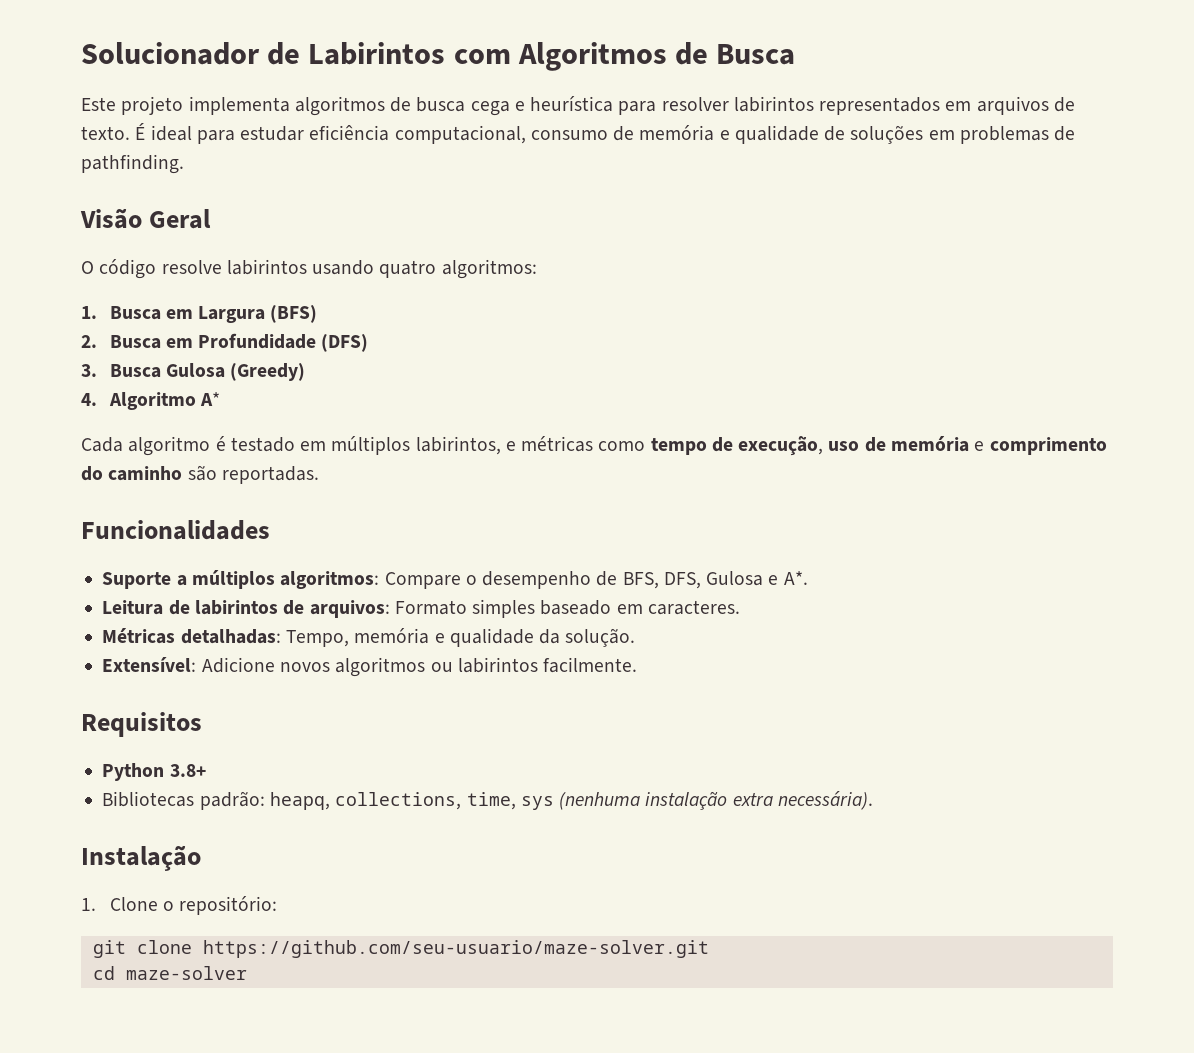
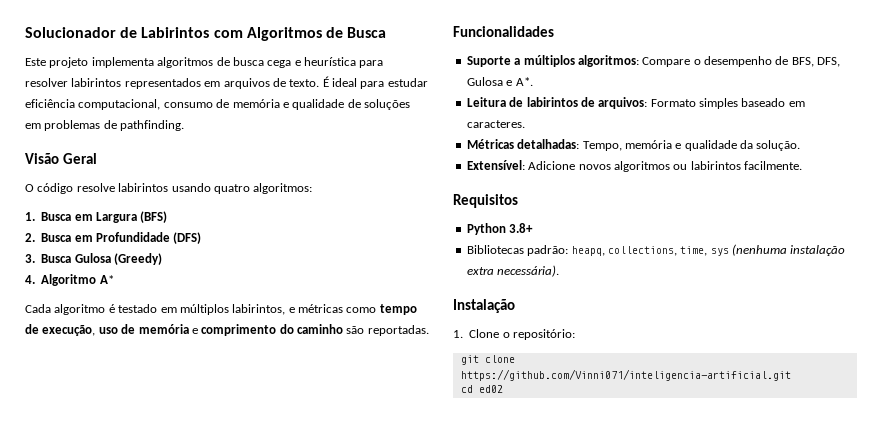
[202,940,709,958] https://github.com/seu-usuario/maze-solver.git -> [460,369,791,381] https://github.com/Vinni071/inteligencia-artificial.git
[125,966,247,980] maze-solver -> [478,385,503,393] ed02

